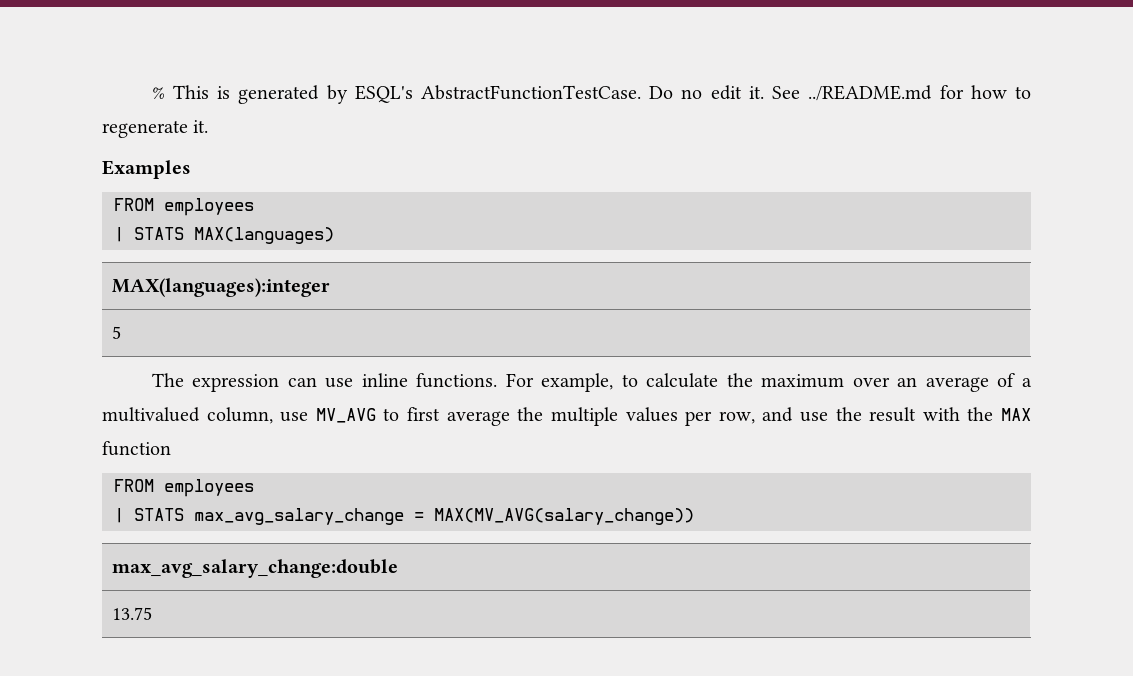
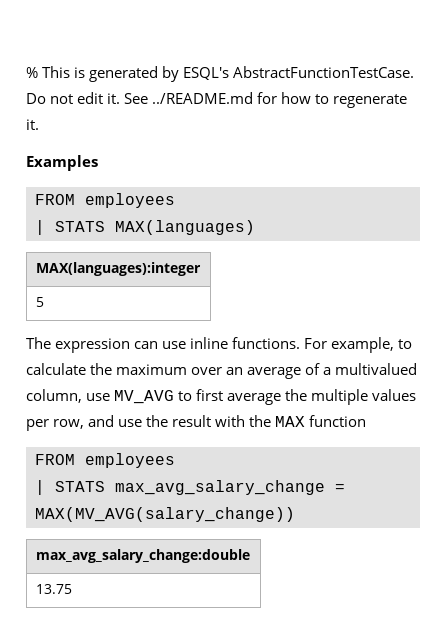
[681,89,703,99] no -> [50,94,74,104] not

